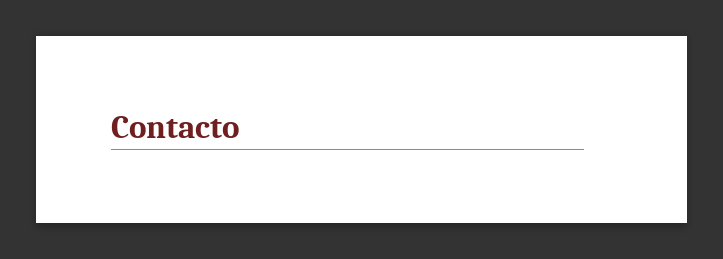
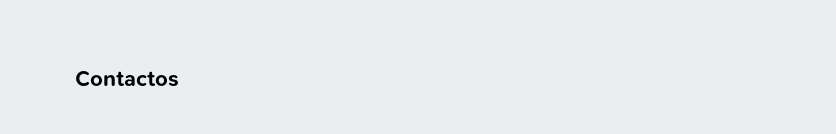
[111,116,239,138] Contacto -> [75,70,179,87] Contactos

